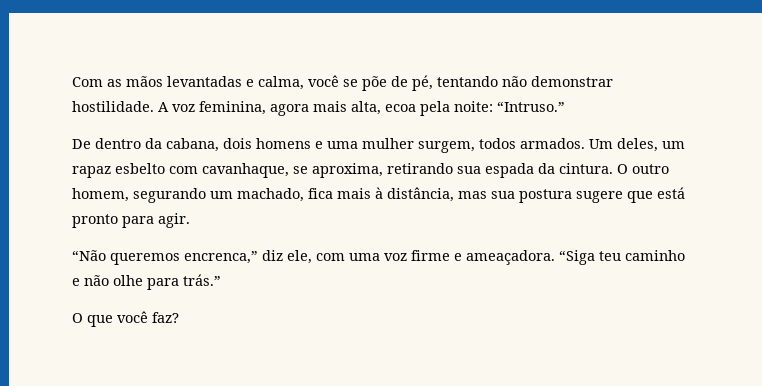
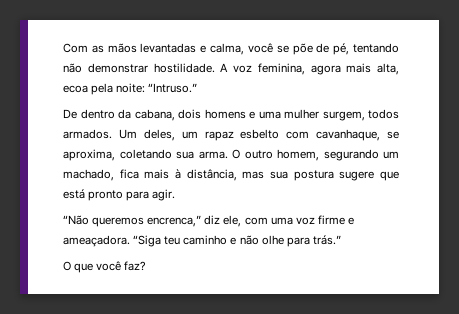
[387,163,613,178] retirando sua espada da cintura. -> [119,149,228,159] coletando sua arma.

